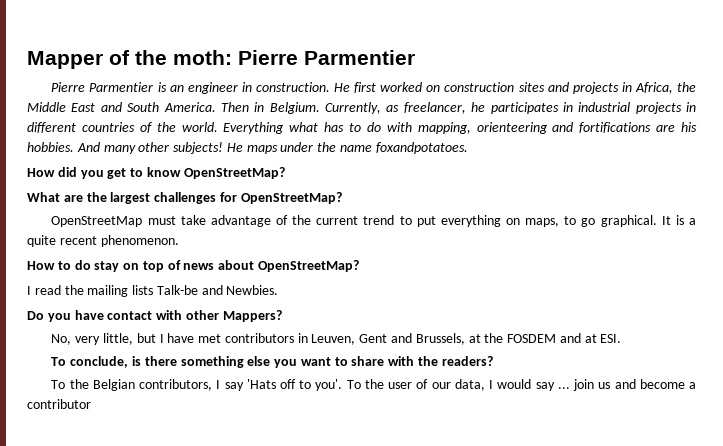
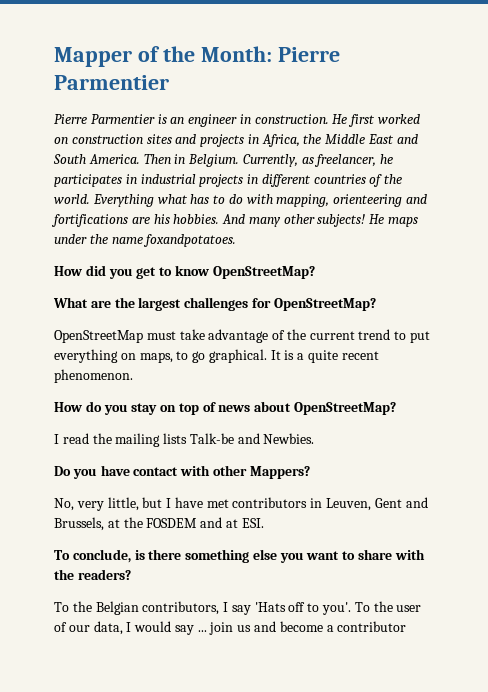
[173,50,232,65] moth: -> [200,46,272,62] Month:
[57,260,91,270] to do -> [85,401,128,415] do you

